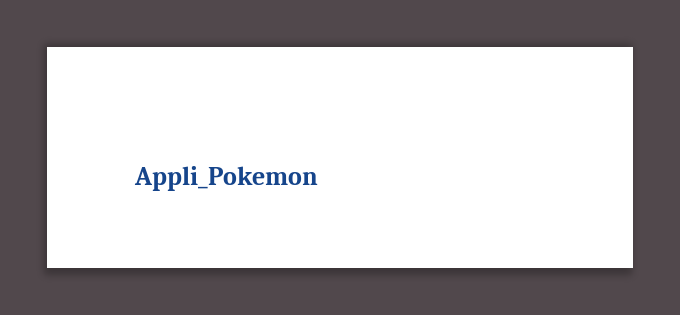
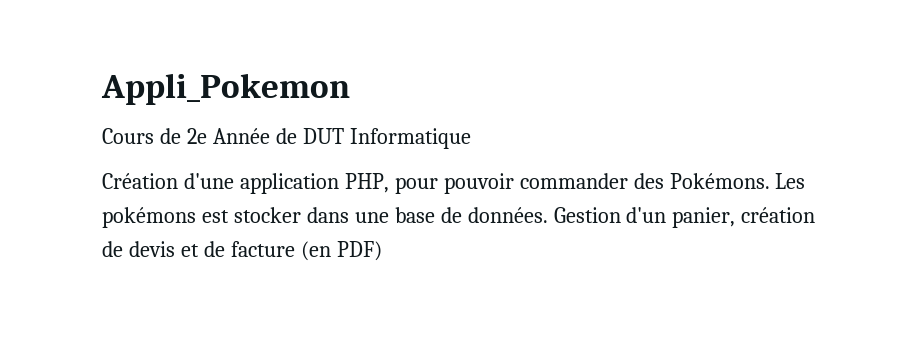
(318, 178) none -> [102,128,471,149] [102,173,806,194] [102,207,816,228] [102,241,382,261] // Cours de 2e Année de DUT Informatique // Création d'une application PHP, pour pouvoir commander des Pokémons. Les pokémons est stocker dans une base de données. Gestion d'un panier, création de devis et de facture (en PDF)

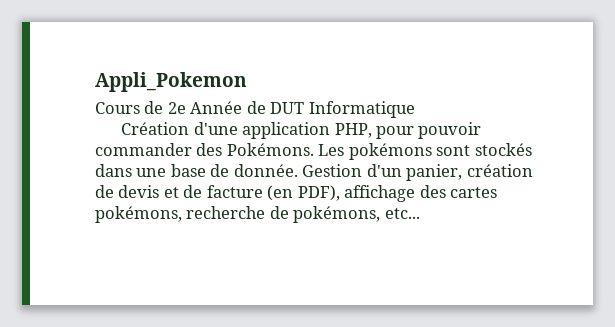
[201,207,301,223] est stocker -> [436,143,532,156] sont stockés
[467,207,548,223] données. -> [233,164,298,177] donnée.
[336,241,382,261] PDF) -> [297,185,498,202] [95,206,420,223] PDF), affichage des cartes pokémons, recherche de pokémons, etc...

